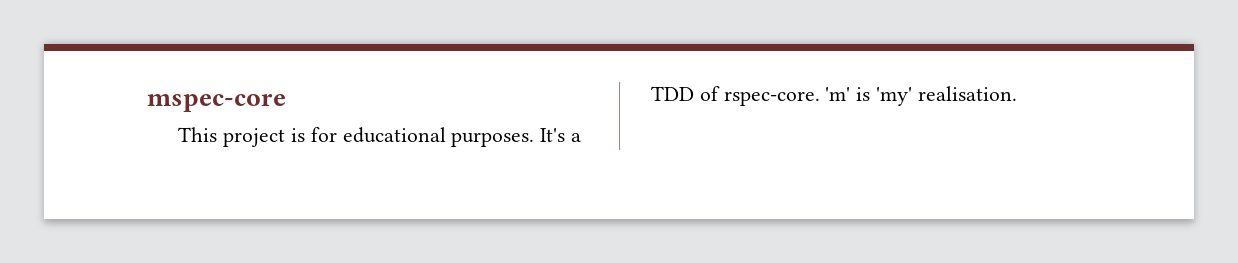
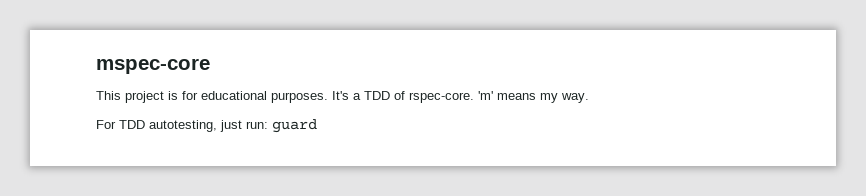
[856,86,1017,106] is 'my' realisation. -> [497,93,589,103] [96,119,317,133] means my way. // For TDD autotesting, just run: guard

